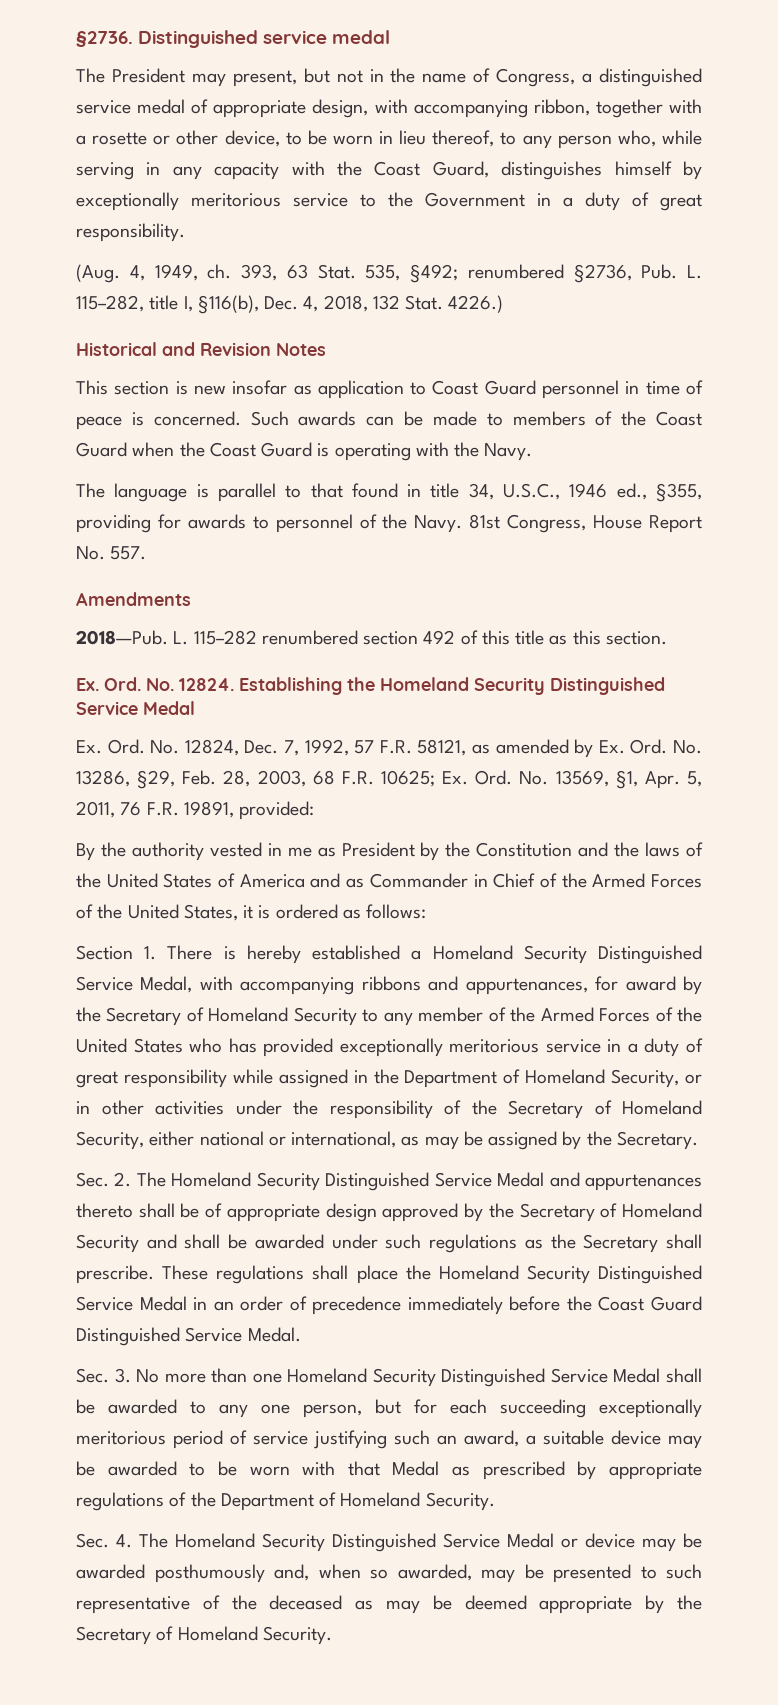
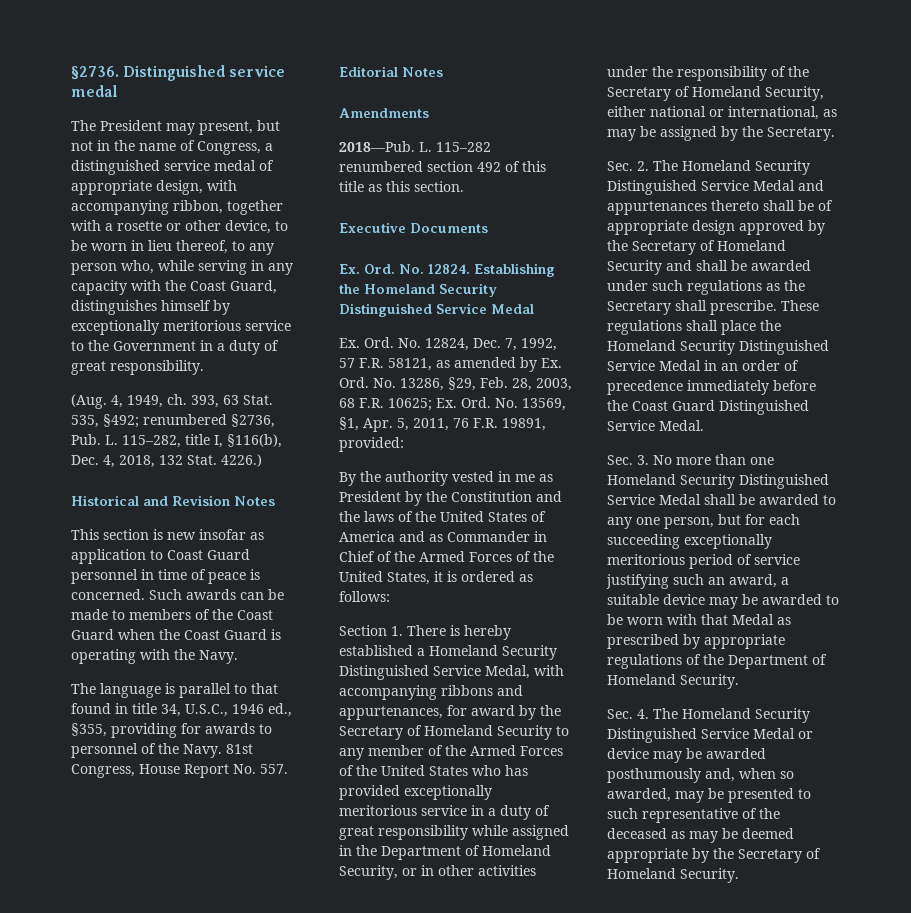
(147, 553) none -> [339,66,443,77] // Editorial Notes
(667, 638) none -> [339,222,488,233] // Executive Documents

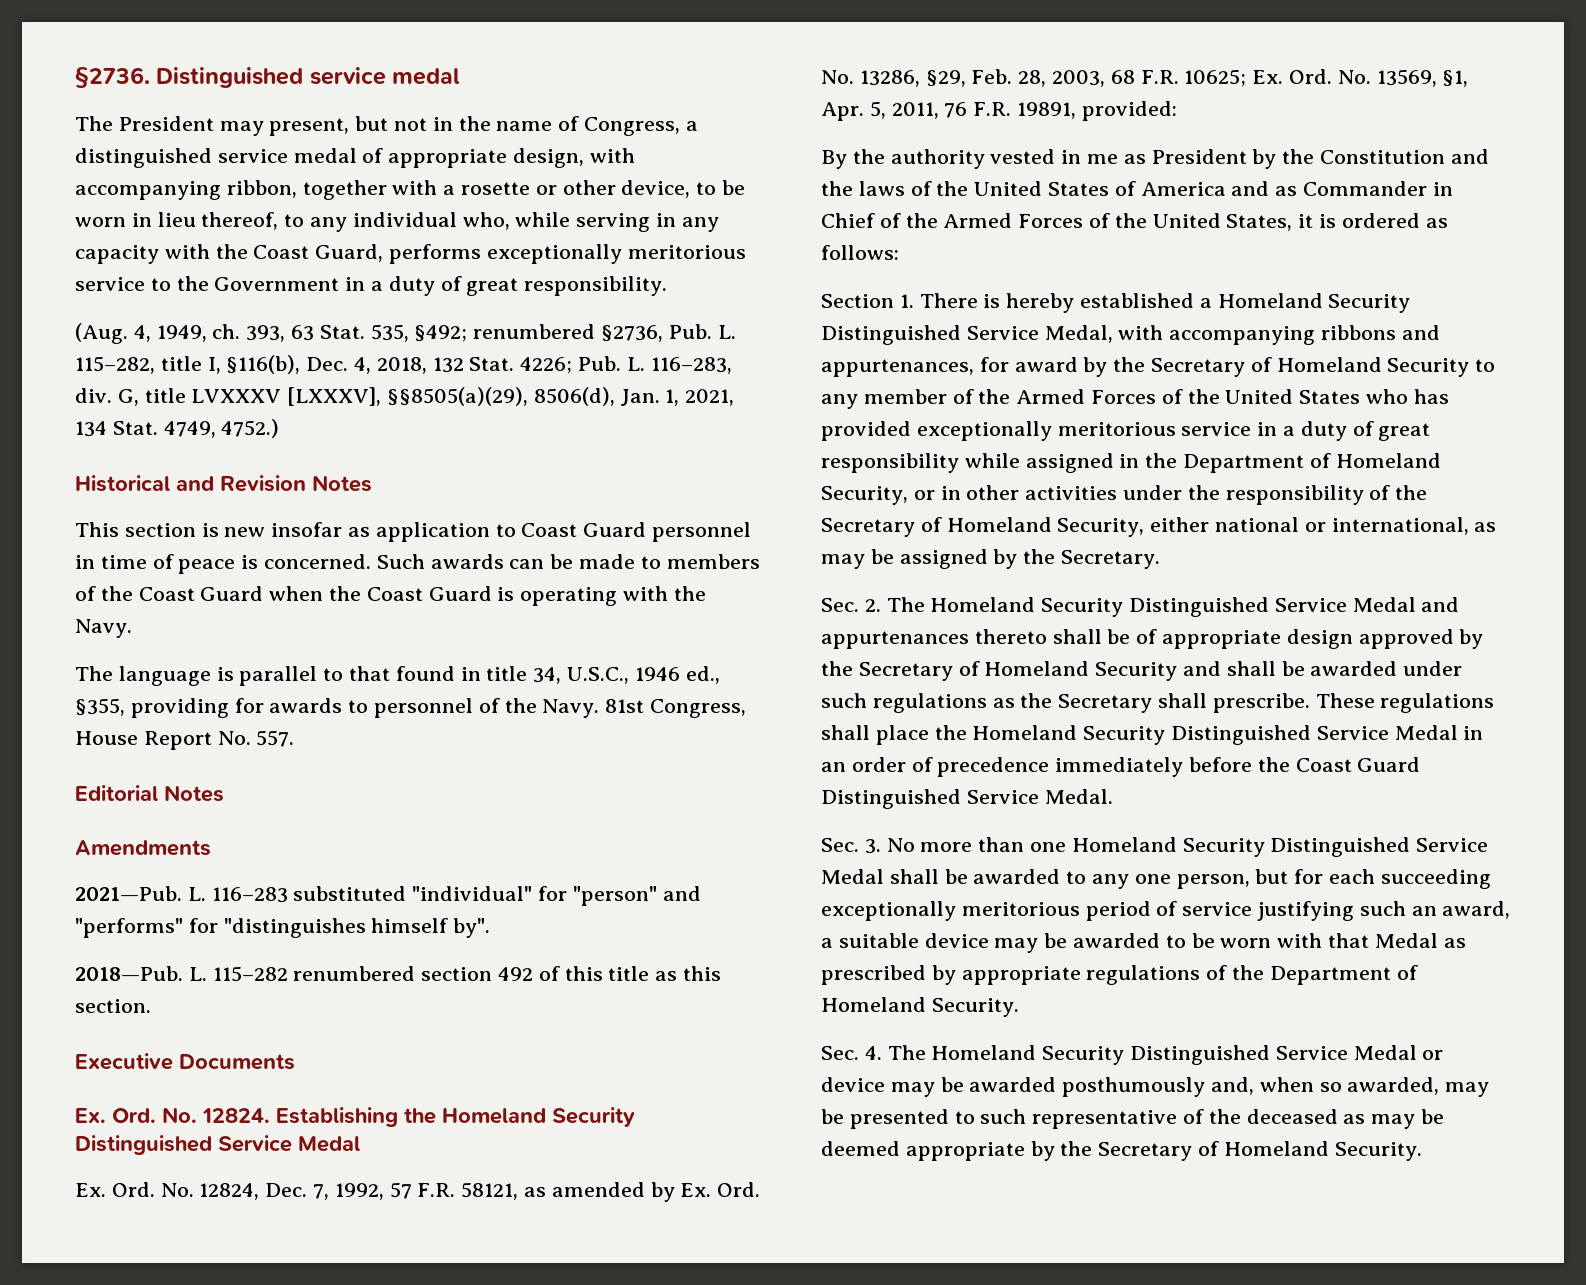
[71,263,117,275] person -> [352,212,457,227] individual
[71,300,230,315] distinguishes himself by -> [389,244,482,264] performs
[221,454,262,467] 4226.) -> [520,356,732,374] [75,387,735,406] [75,419,280,438] 4226; Pub. L. 116–283, div. G, title LVXXXV [LXXXV], §§8505(a)(29), 8506(d), Jan. 1, 2021, 134 Stat. 4749, 4752.)
(429, 113) none -> [75,886,701,906] [75,918,491,938] // 2021—Pub. L. 116–283 substituted "individual" for "person" and "performs" for "distinguishes himself by".

